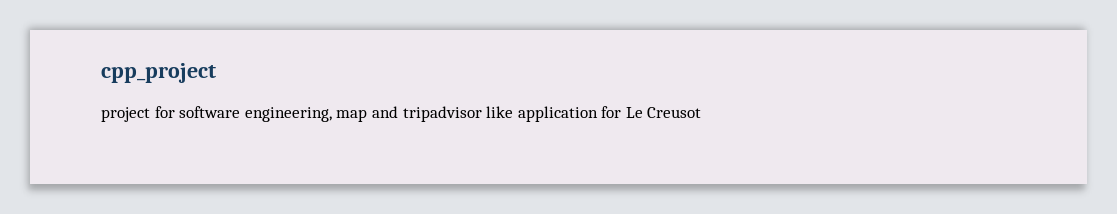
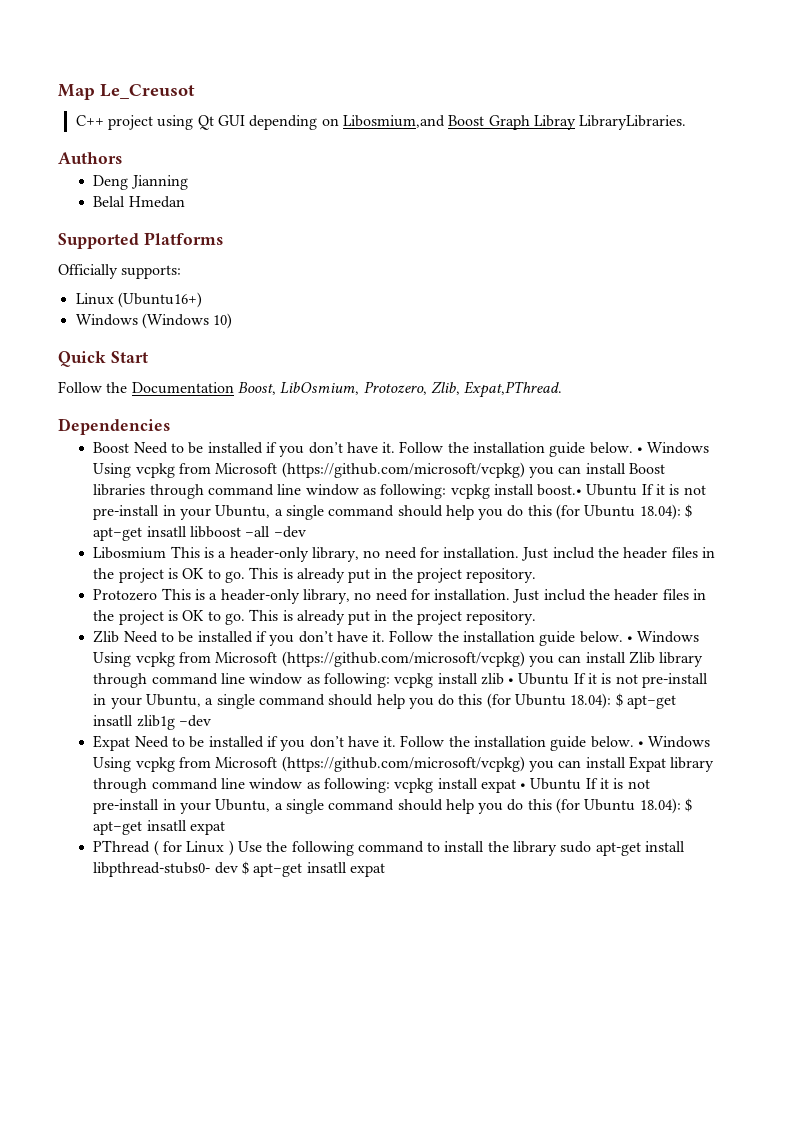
[101,63,216,83] [101,106,702,122] cpp_project // project for software engineering, map and tripadvisor like application for Le Creusot -> [58,84,195,100] [75,115,687,130] [58,152,122,164] [93,175,188,190] [93,196,185,208] [58,232,223,249] [58,264,182,279] [75,292,202,308] [75,313,233,329] [58,351,148,367] [58,381,563,398] [58,418,170,435] [93,441,710,457] [93,462,665,478] [93,484,706,499] [93,504,693,520] [93,526,306,541] [93,546,716,562] [93,567,537,583] [93,588,707,604] [93,609,537,625] [93,630,700,646] [93,651,704,667] [93,673,709,688] [93,693,677,709] [93,715,211,730] [93,735,711,751] [93,756,715,772] [93,778,650,793] [93,798,693,814] [93,820,225,835] [93,840,686,856] [93,861,385,877] Map Le_Creusot // C++ project using Qt GUI depending on Libosmium,and Boost Graph Libray LibraryLibraries. // Authors // Deng Jianning // Belal Hmedan // Supported Platforms // Officially supports: // Linux (Ubuntu16+) // Windows (Windows 10) // Quick Start // Follow the Documentation Boost, LibOsmium, Protozero, Zlib, Expat,PThread. // Dependencies // Boost Need to be installed if you don’t have it. Follow the installation guide below. • Windows Using vcpkg from Microsoft (https://github.com/microsoft/vcpkg) you can install Boost libraries through command line window as following: vcpkg install boost.• Ubuntu If it is not pre-install in your Ubuntu, a single command should help you do this (for Ubuntu 18.04): $ apt−get insatll libboost −all −dev // Libosmium This is a header-only library, no need for installation. Just includ the header files in the project is OK to go. This is already put in the project repository. // Protozero This is a header-only library, no need for installation. Just includ the header files in the project is OK to go. This is already put in the project repository. // Zlib Need to be installed if you don’t have it. Follow the installation guide below. • Windows Using vcpkg from Microsoft (https://github.com/microsoft/vcpkg) you can install Zlib library through command line window as following: vcpkg install zlib • Ubuntu If it is not pre-install in your Ubuntu, a single command should help you do this (for Ubuntu 18.04): $ apt−get insatll zlib1g −dev // Expat Need to be installed if you don’t have it. Follow the installation guide below. • Windows Using vcpkg from Microsoft (https://github.com/microsoft/vcpkg) you can install Expat library through command line window as following: vcpkg install expat • Ubuntu If it is not pre-install in your Ubuntu, a single command should help you do this (for Ubuntu 18.04): $ apt−get insatll expat // PThread ( for Linux ) Use the following command to install the library sudo apt-get install libpthread-stubs0- dev $ apt−get insatll expat

